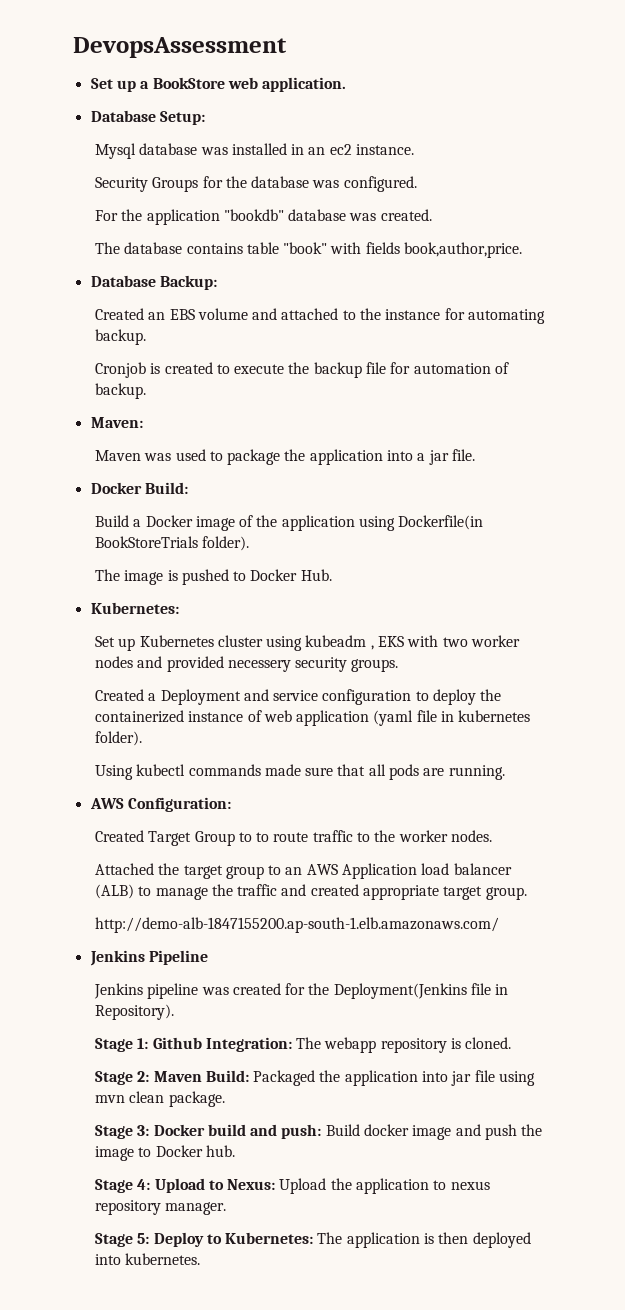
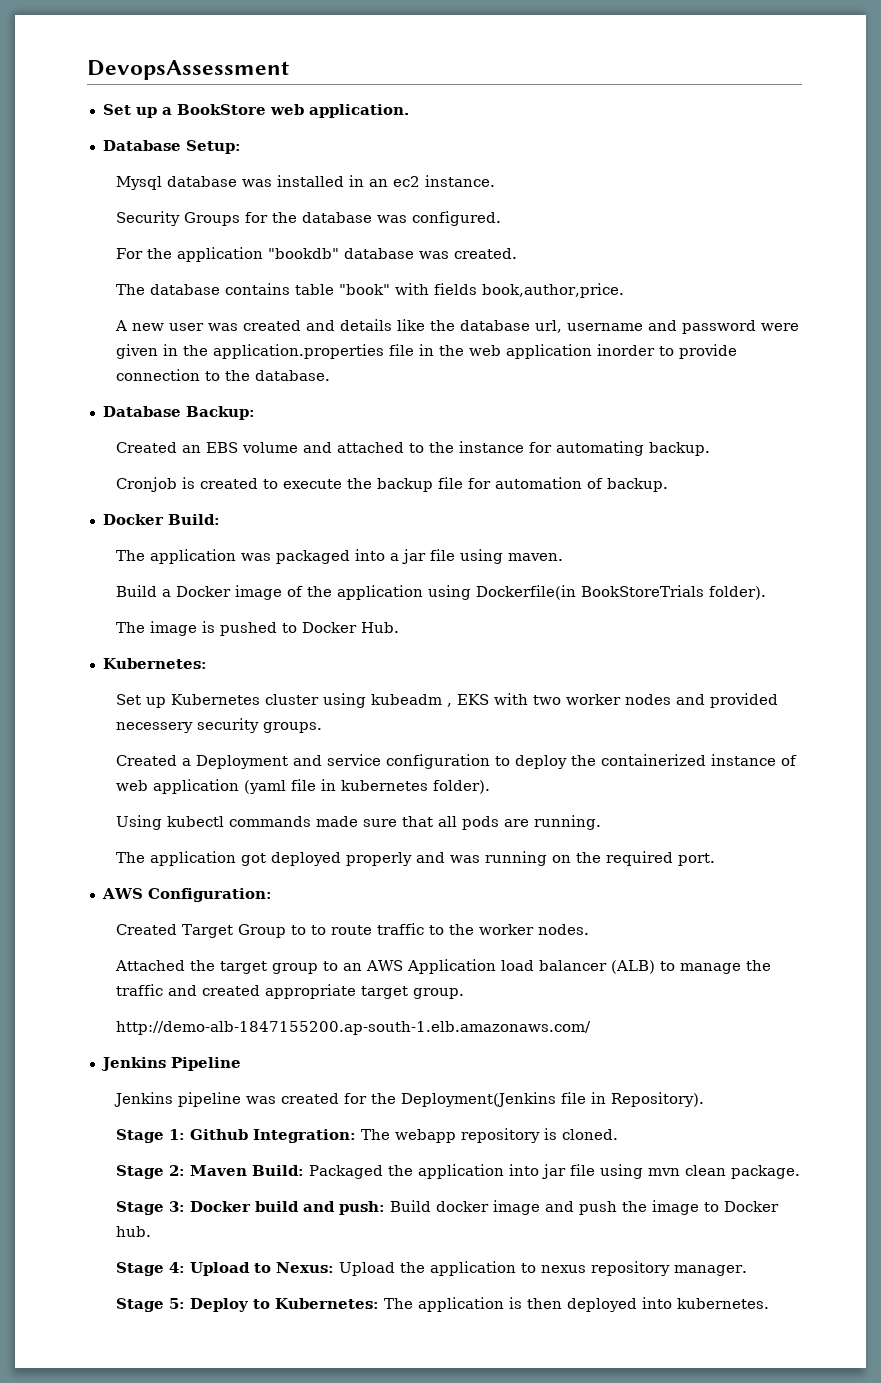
(523, 250) none -> [114,319,799,334] [115,344,737,359] [115,369,330,381] // A new user was created and details like the database url, username and password were given in the application.properties file in the web application inorder to provide connection to the database.
[90,417,143,428] [94,449,476,465] [90,482,188,494] Maven: // Maven was used to package the application into a jar file. // Docker Build: -> [102,514,220,525] [115,549,563,564] Docker Build: // The application was packaged into a jar file using maven.
(505, 772) none -> [115,851,715,866] // The application got deployed properly and was running on the required port.

